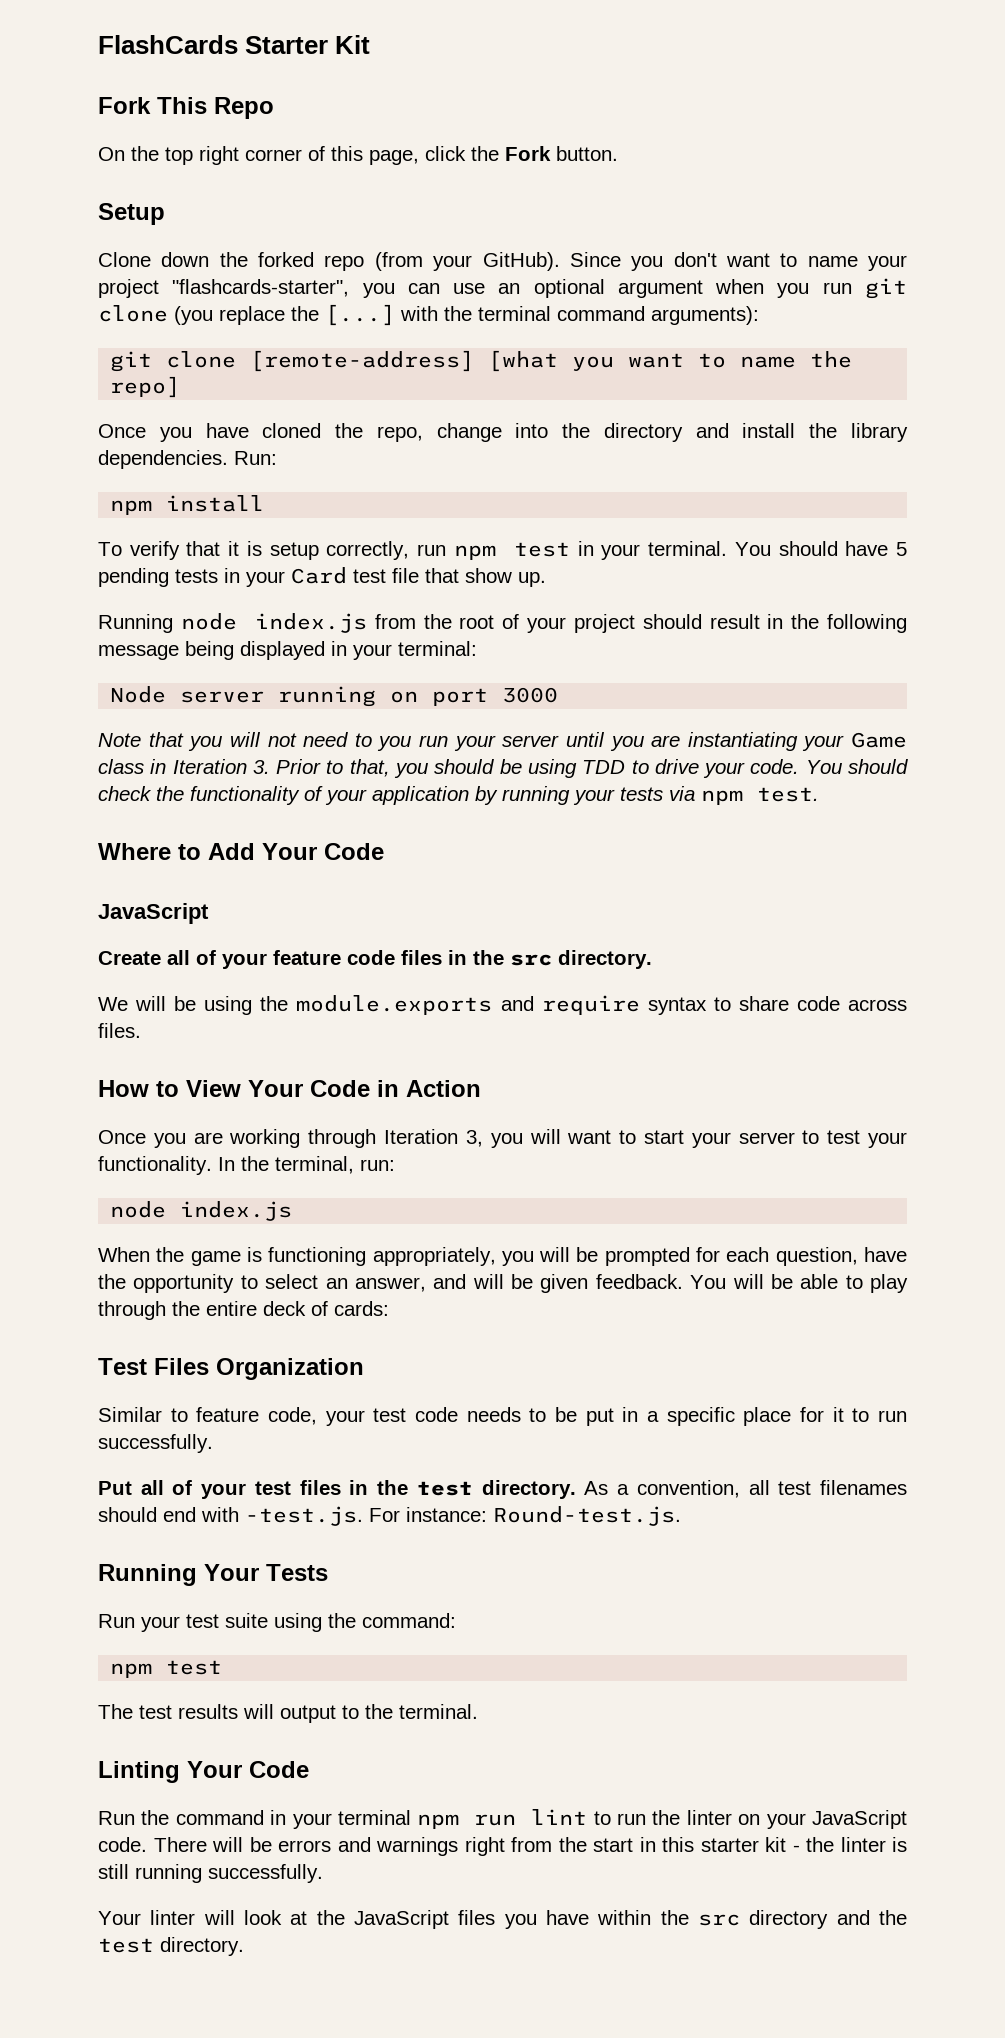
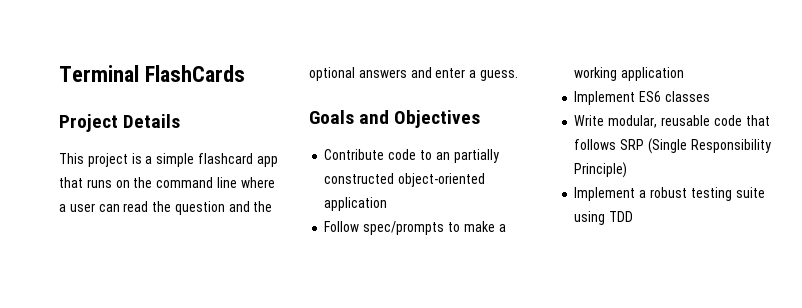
(98, 44) none -> [59,65,139,82] Terminal
[245,35,371,54] [98,97,274,119] [98,146,618,165] [98,203,165,225] [98,252,908,271] [98,278,907,299] [98,304,759,326] [110,350,853,372] [110,376,181,398] [98,423,908,442] [98,450,277,469] [110,495,265,515] [98,541,908,560] [98,567,546,587] [98,613,908,633] [98,641,477,660] [110,686,559,707] [98,732,907,751] [98,759,908,778] [98,786,819,805] [98,843,384,860] [98,903,209,924] [98,950,652,969] [98,995,908,1015] [98,1023,141,1038] [98,1080,481,1097] [98,1129,907,1148] [98,1156,395,1175] [110,1201,293,1221] [98,1247,907,1266] [98,1274,908,1293] [98,1301,389,1320] [98,1358,364,1380] [98,1407,907,1426] [98,1434,213,1453] [98,1480,908,1499] [98,1506,681,1526] [98,1564,328,1586] [98,1613,456,1632] [110,1660,223,1678] [98,1704,478,1723] [98,1761,309,1783] [98,1809,908,1829] [98,1837,907,1856] [98,1864,323,1883] [98,1910,908,1929] [98,1937,244,1956] Starter Kit // Fork This Repo // On the top right corner of this page, click the Fork button. // Setup // Clone down the forked repo (from your GitHub). Since you don't want to name your project "flashcards-starter", you can use an optional argument when you run git clone (you replace the [...] with the terminal command arguments): // git clone [remote-address] [what you want to name the repo] // Once you have cloned the repo, change into the directory and install the library dependencies. Run: // npm install // To verify that it is setup correctly, run npm test in your terminal. You should have 5 pending tests in your Card test file that show up. // Running node index.js from the root of your project should result in the following message being displayed in your terminal: // Node server running on port 3000 // Note that you will not need to you run your server until you are instantiating your Game class in Iteration 3. Prior to that, you should be using TDD to drive your code. You should check the functionality of your application by running your tests via npm test. // Where to Add Your Code // JavaScript // Create all of your feature code files in the src directory. // We will be using the module.exports and require syntax to share code across files. // How to View Your Code in Action // Once you are working through Iteration 3, you will want to start your server to test your functionality. In the terminal, run: // node index.js // When the game is functioning appropriately, you will be prompted for each question, have the opportunity to select an answer, and will be given feedback. You will be able to play through the entire deck of cards: // Test Files Organization // Similar to feature code, your test code needs to be put in a specific place for it to run successfully. // Put all of your test files in the test directory. As a convention, all test filenames should end with -test.js. For instance: Round-test.js. // Running Your Tests // Run your test suite using the command: // npm test // The test results will output to the terminal. // Linting Your Code // Run the command in your terminal npm run lint to run the linter on your JavaScript code. There will be errors and warnings right from the start in this starter kit - the linter is still running successfully. // Your linter will look at the JavaScript files you have within the src directory and the test directory. -> [59,114,181,132] [59,153,278,167] [59,177,275,188] [59,201,273,215] [309,67,518,81] [309,110,481,128] [324,149,499,163] [324,173,486,187] [324,197,388,211] [324,221,506,235] [574,67,685,81] [574,91,710,105] [574,115,770,128] [574,138,771,154] [574,162,628,178] [574,187,765,201] [574,211,634,225] // Project Details // This project is a simple flashcard app that runs on the command line where a user can read the question and the optional answers and enter a guess. // Goals and Objectives // Contribute code to an partially constructed object-oriented application // Follow spec/prompts to make a working application // Implement ES6 classes // Write modular, reusable code that follows SRP (Single Responsibility Principle) // Implement a robust testing suite using TDD

